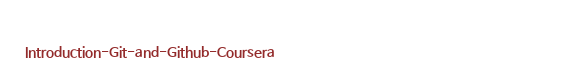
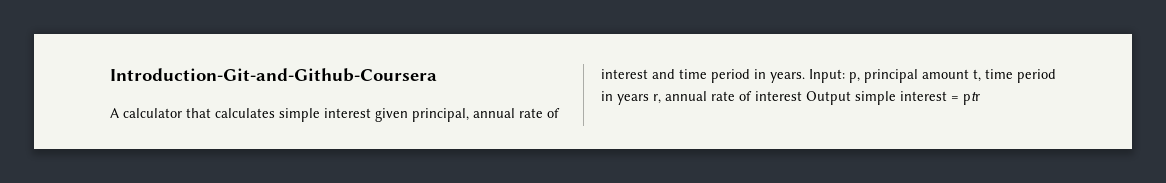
(275, 52) none -> [110,108,560,122] [601,69,1056,83] [601,91,980,105] // A calculator that calculates simple interest given principal, annual rate of interest and time period in years. Input: p, principal amount t, time period in years r, annual rate of interest Output simple interest = ptr

